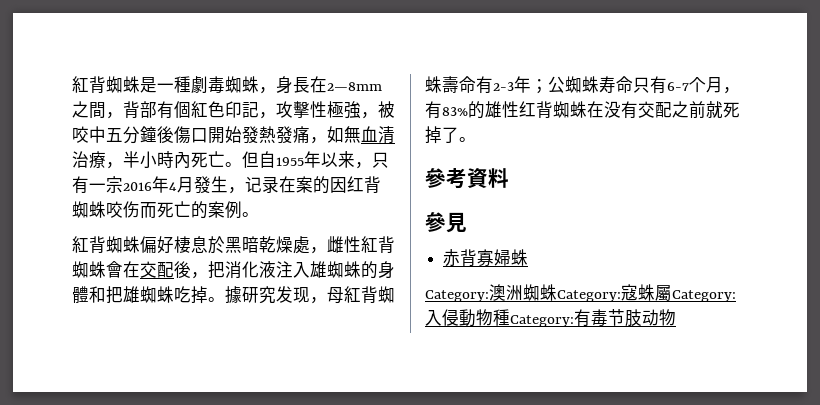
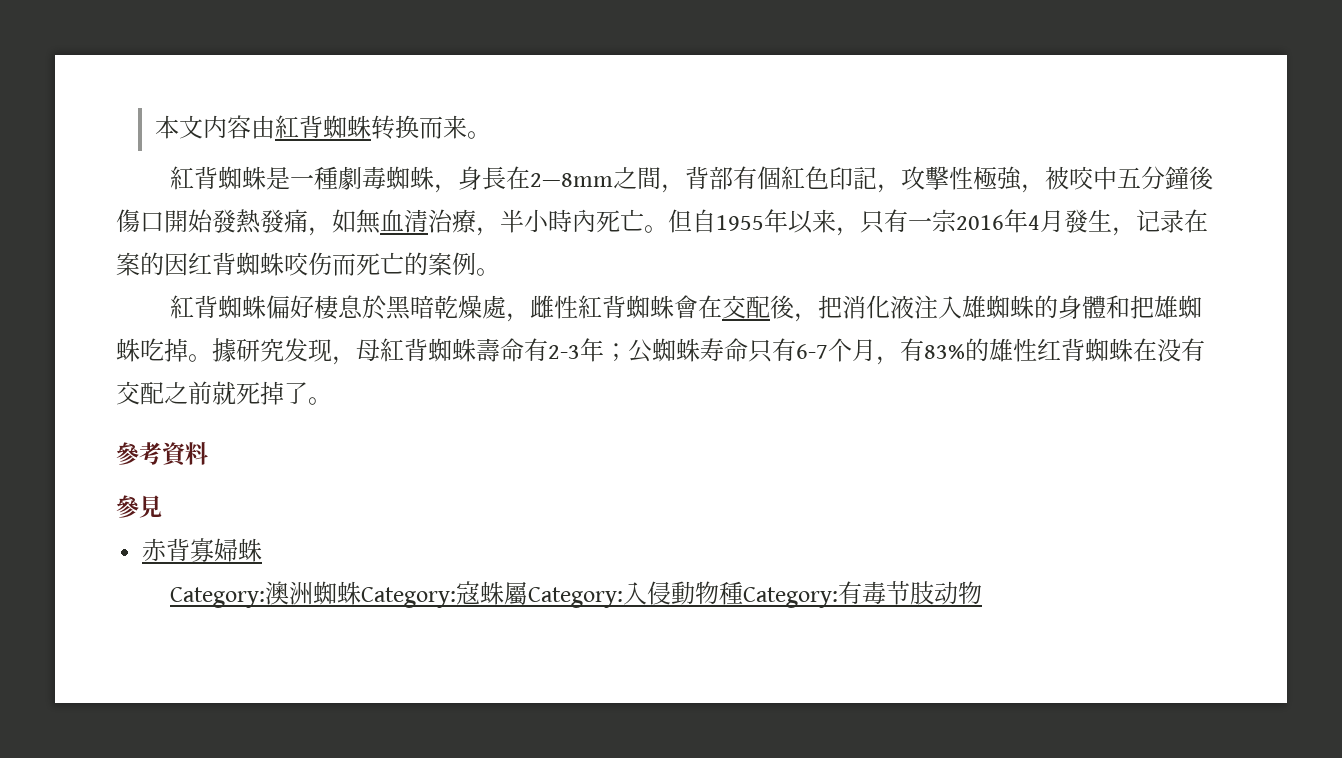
(72, 84) none -> [155,115,492,140] 本文内容由紅背蜘蛛转换而来。 //

